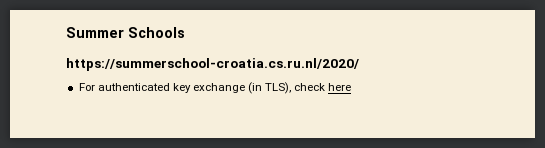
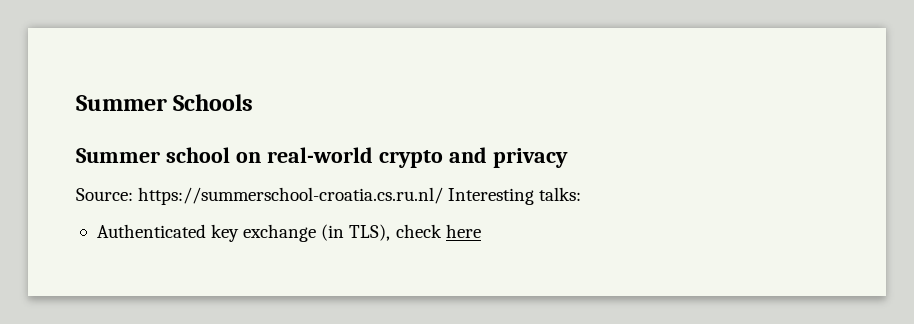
[66,58,359,71] [78,83,170,91] https://summerschool-croatia.cs.ru.nl/2020/ // For authenticated -> [76,147,568,168] [76,187,582,205] [96,224,206,238] Summer school on real-world crypto and privacy // Source: https://summerschool-croatia.cs.ru.nl/ Interesting talks: // Authenticated

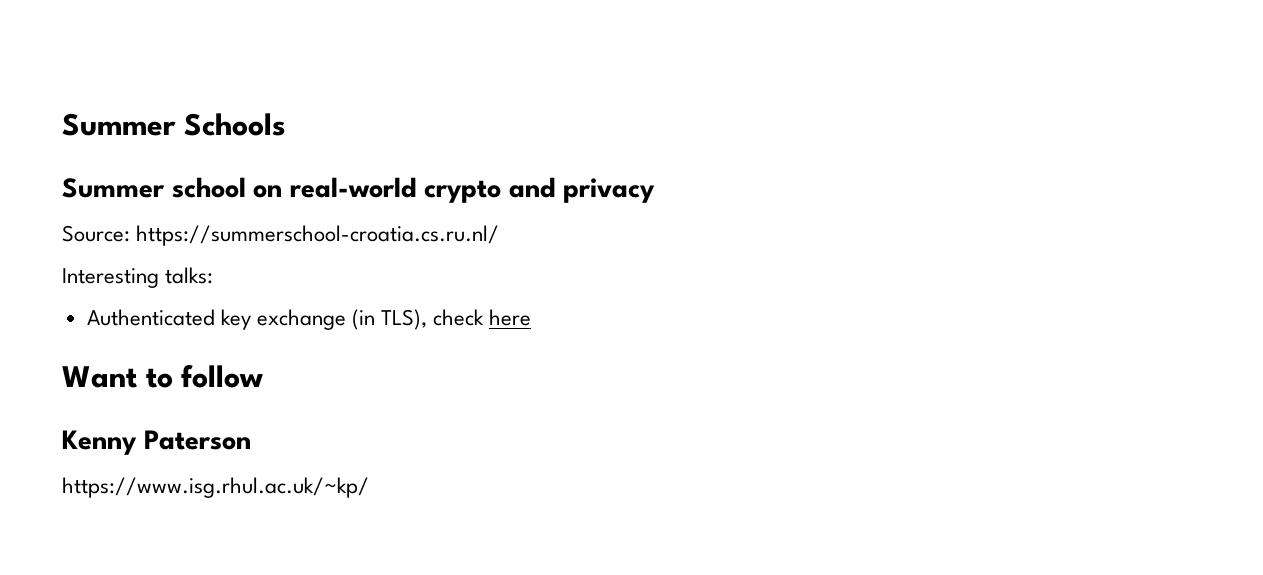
(444, 196) none -> (500, 235) //
(481, 231) none -> [62,364,264,388] [62,430,251,455] [62,477,369,498] // Want to follow // Kenny Paterson // https://www.isg.rhul.ac.uk/~kp/

